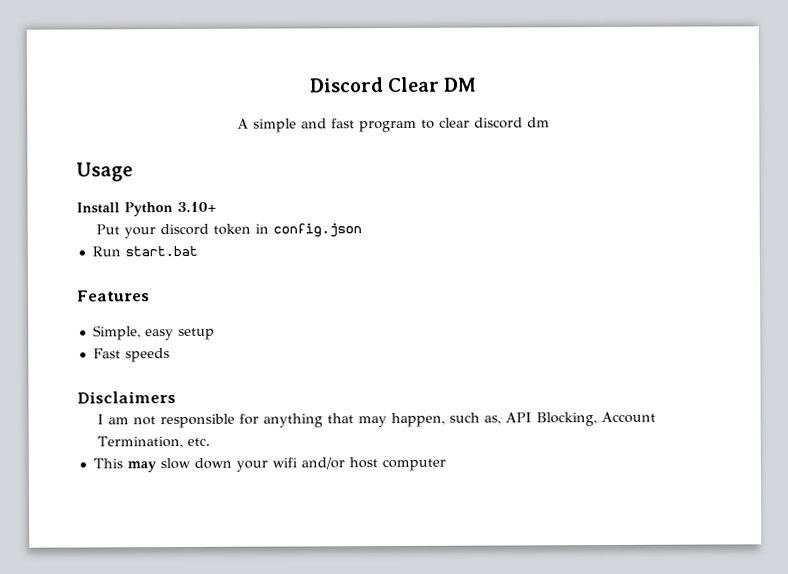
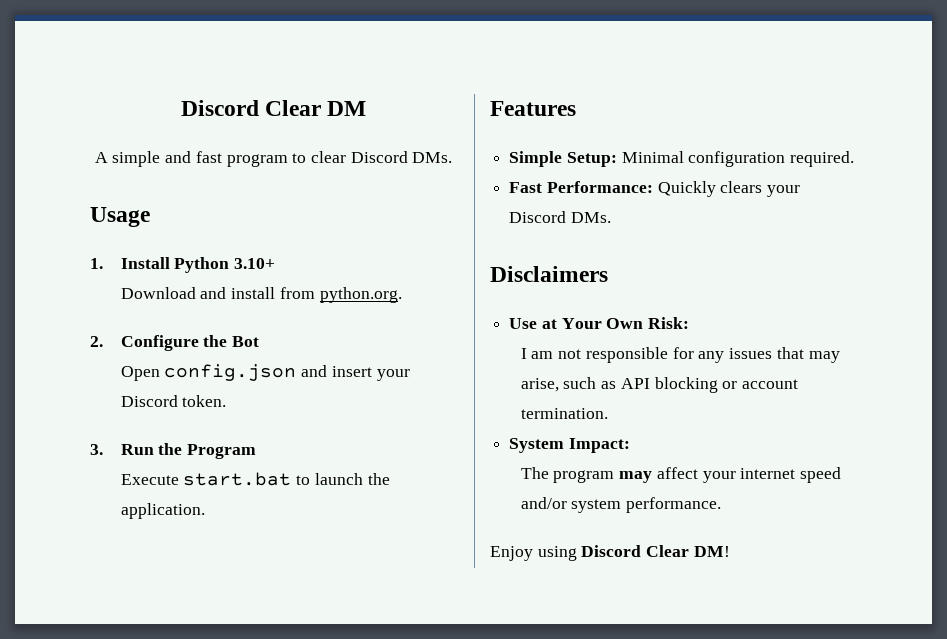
[474,117,550,129] discord dm -> [350,151,453,163] Discord DMs.
(133, 172) none -> [90,258,103,269] 1.
[95,223,362,239] [91,245,198,257] [77,290,150,302] [92,325,215,341] [92,348,170,363] [77,391,176,404] Put your discord token in config.json // Run start.bat // Features // Simple, easy setup // Fast speeds // Disclaimers -> [120,287,402,303] [90,335,260,351] [120,364,410,381] [120,395,227,407] [90,443,257,459] [120,472,390,486] [120,503,205,519] [490,101,576,116] [509,151,855,167] [509,181,801,197] [509,211,611,223] [490,266,608,282] [509,317,690,329] Download and install from python.org. // 2. Configure the Bot // Open config.json and insert your Discord token. // 3. Run the Program // Execute start.bat to launch the application. // Features // Simple Setup: Minimal configuration required. // Fast Performance: Quickly clears your Discord DMs. // Disclaimers // Use at Your Own Risk:
[262,411,656,428] [96,435,210,449] [92,457,446,473] anything that may happen, such as, API Blocking, Account Termination, etc. // This may slow down your wifi and/or host computer -> [698,347,840,363] [520,377,799,393] [520,408,608,419] [509,438,630,453] [520,467,842,483] [520,497,722,513] [490,545,730,561] any issues that may arise, such as API blocking or account termination. // System Impact: // The program may affect your internet speed and/or system performance. // Enjoy using Discord Clear DM!

